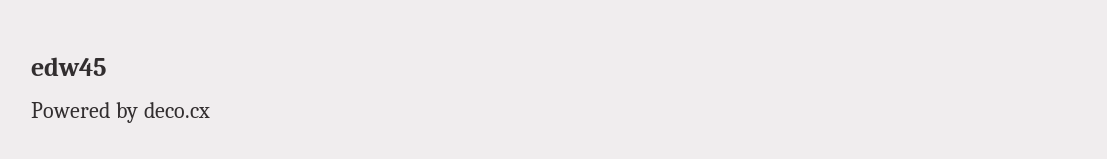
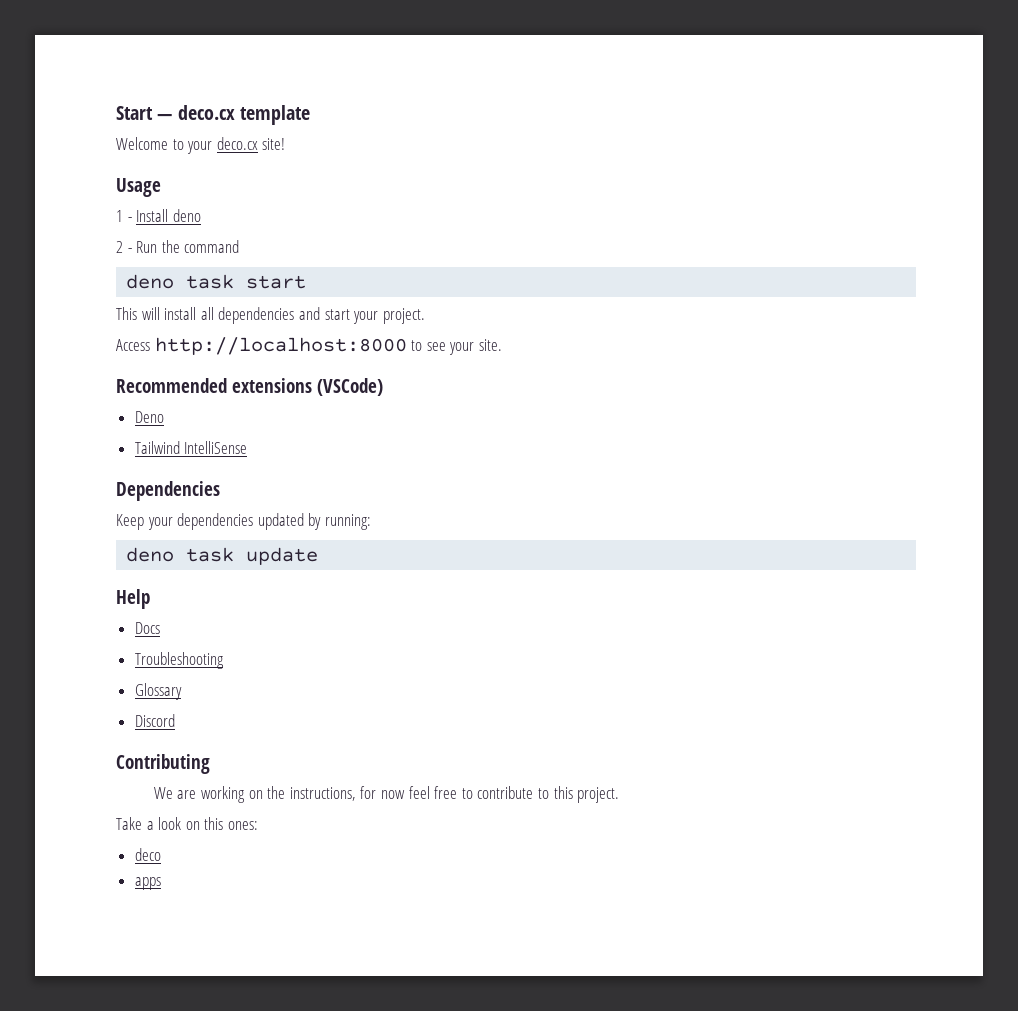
[31,57,107,76] [31,102,210,123] edw45 // Powered by deco.cx -> [116,105,310,125] [116,137,286,154] [116,178,161,197] [116,209,201,222] [116,240,240,253] [126,274,307,289] [116,307,425,324] [116,337,502,355] [116,378,383,396] [134,411,164,423] [134,441,248,454] [116,481,220,501] [116,513,371,530] [126,547,319,565] [116,589,150,609] [134,622,160,634] [134,652,224,669] [134,683,182,700] [134,714,175,727] [116,754,210,774] [153,786,620,803] [116,817,258,830] [134,848,161,861] [134,877,161,890] Start — deco.cx template // Welcome to your deco.cx site! // Usage // 1 - Install deno // 2 - Run the command // deno task start // This will install all dependencies and start your project. // Access http://localhost:8000 to see your site. // Recommended extensions (VSCode) // Deno // Tailwind IntelliSense // Dependencies // Keep your dependencies updated by running: // deno task update // Help // Docs // Troubleshooting // Glossary // Discord // Contributing // We are working on the instructions, for now feel free to contribute to this project. // Take a look on this ones: // deco // apps

